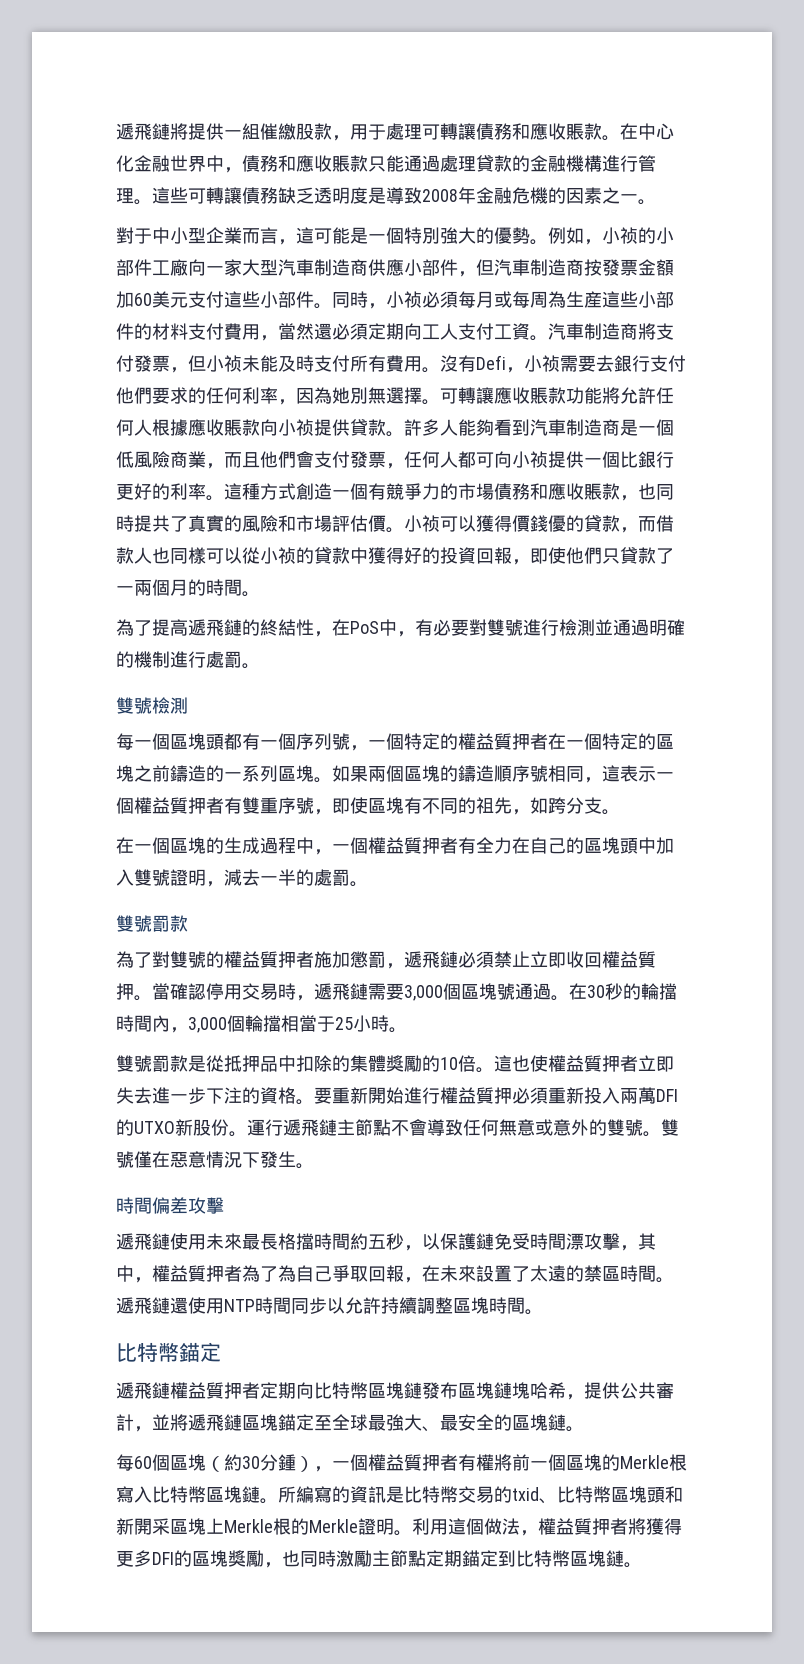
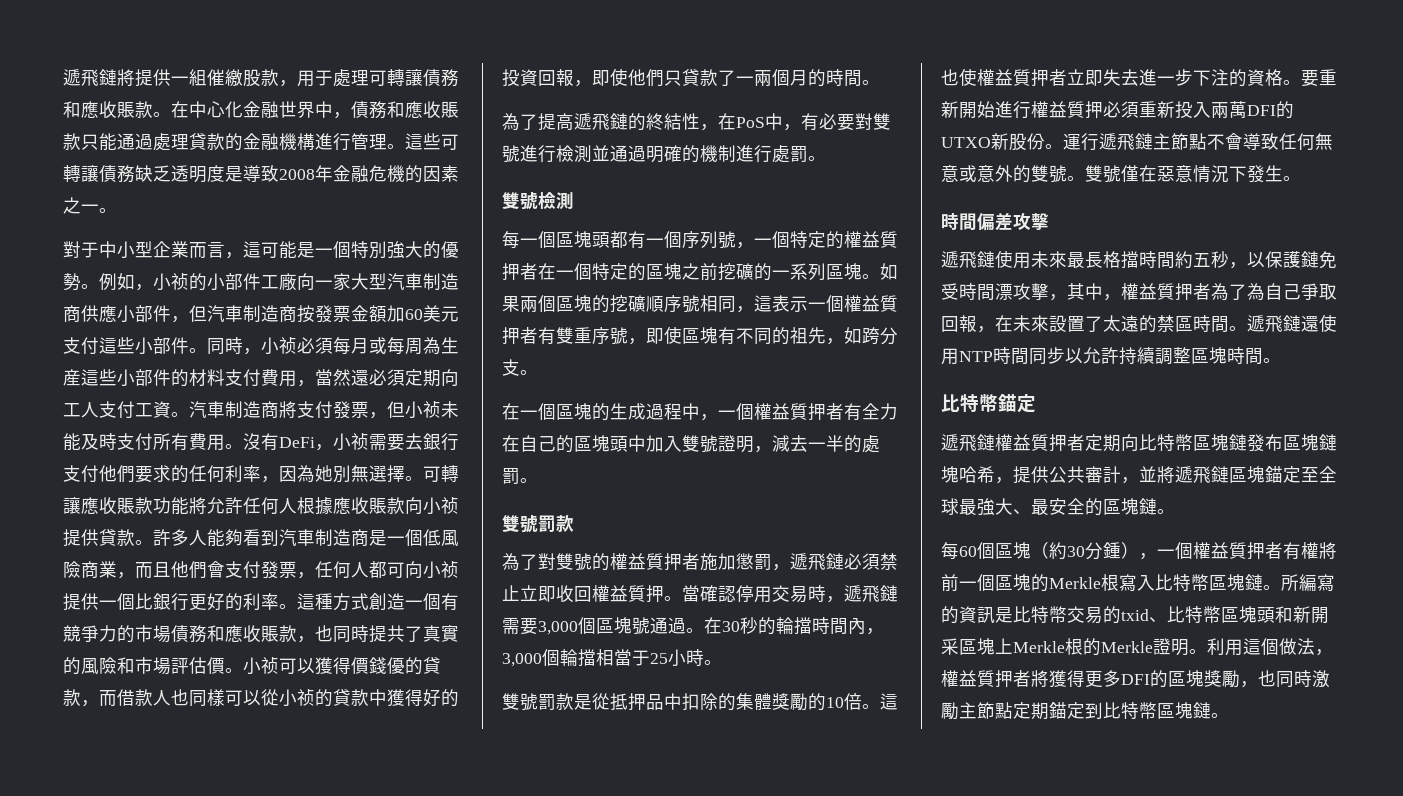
[476,355,506,370] Defi -> [279,437,315,448] DeFi
[170,765,206,782] 鑄造 -> [718,263,754,281] 挖礦
[458,765,494,782] 鑄造 -> [610,295,646,313] 挖礦

